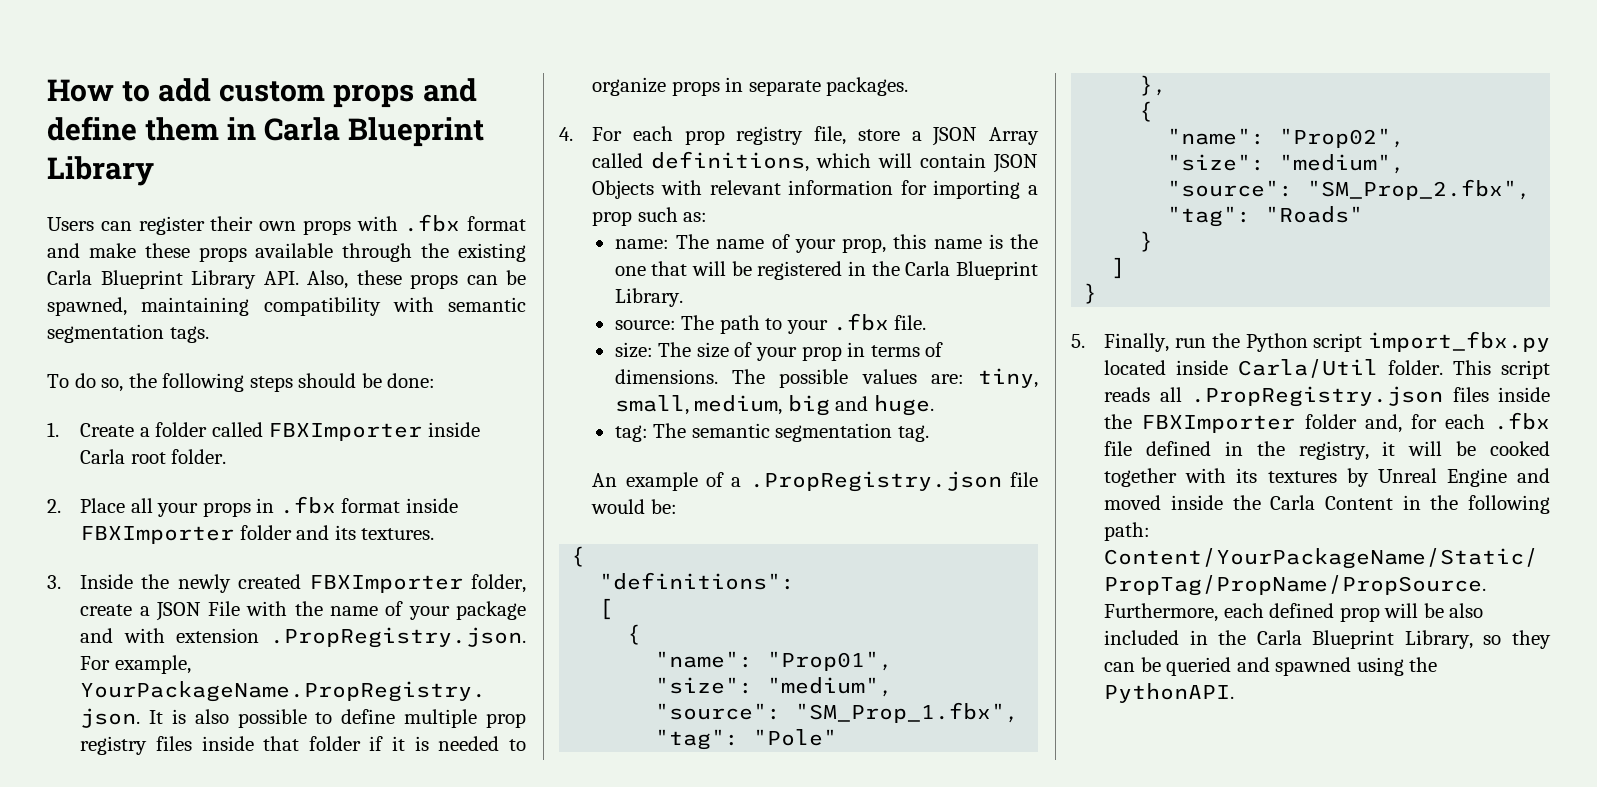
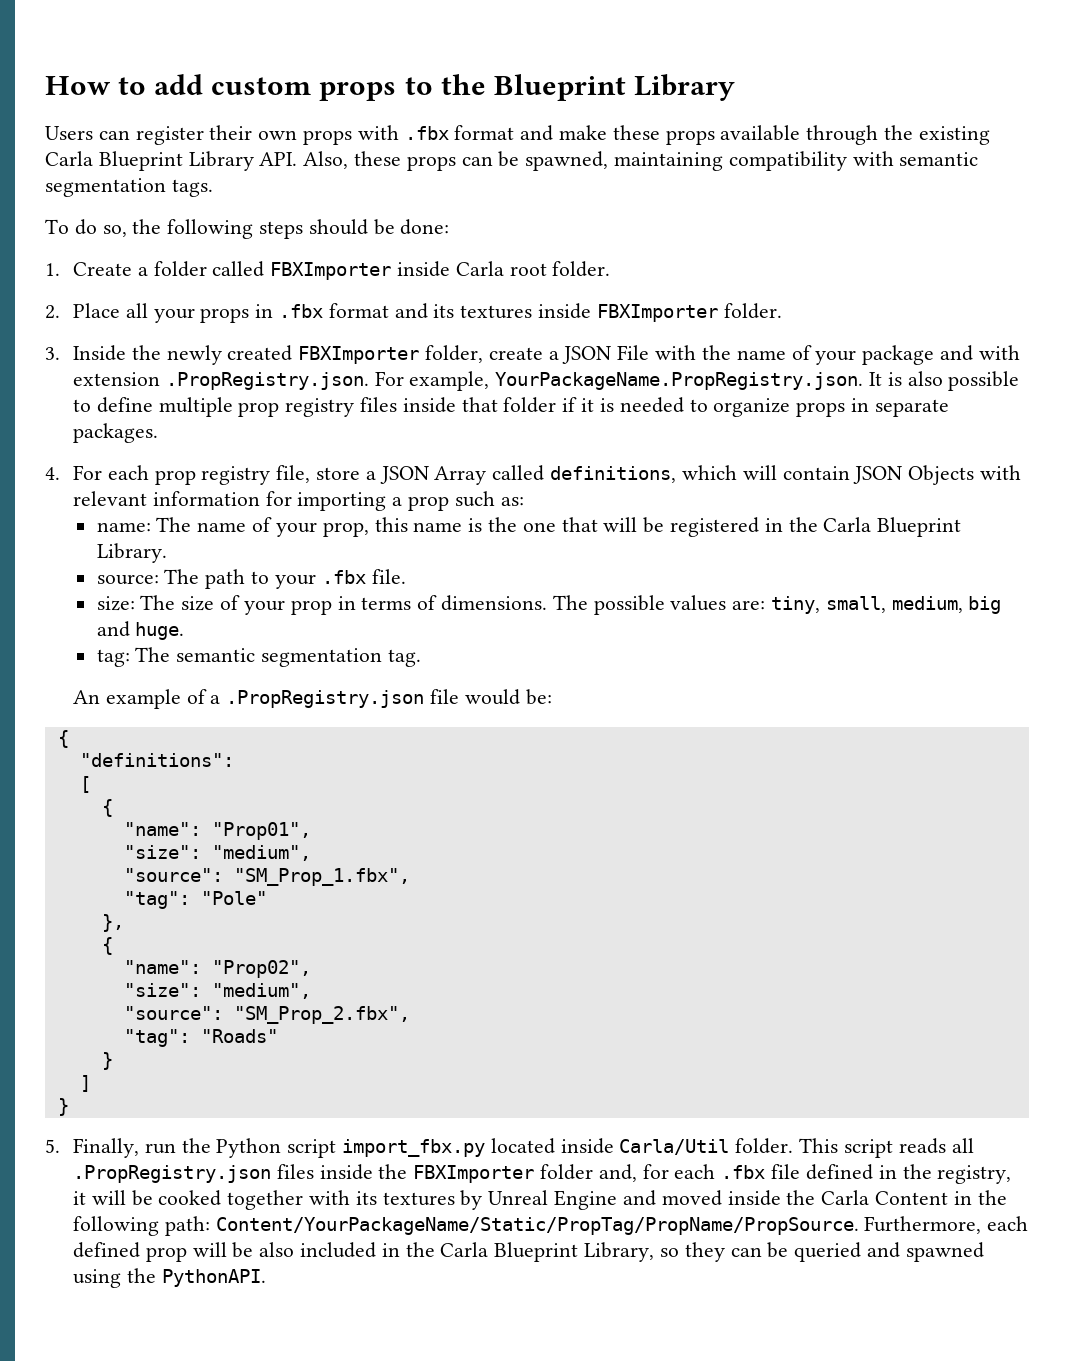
[422,78,477,102] [47,116,341,141] and define them in Carla -> [404,74,486,95] to the
[406,498,459,513] [80,525,435,544] inside FBXImporter folder and its textures. -> [394,303,782,322] and its textures inside FBXImporter folder.

